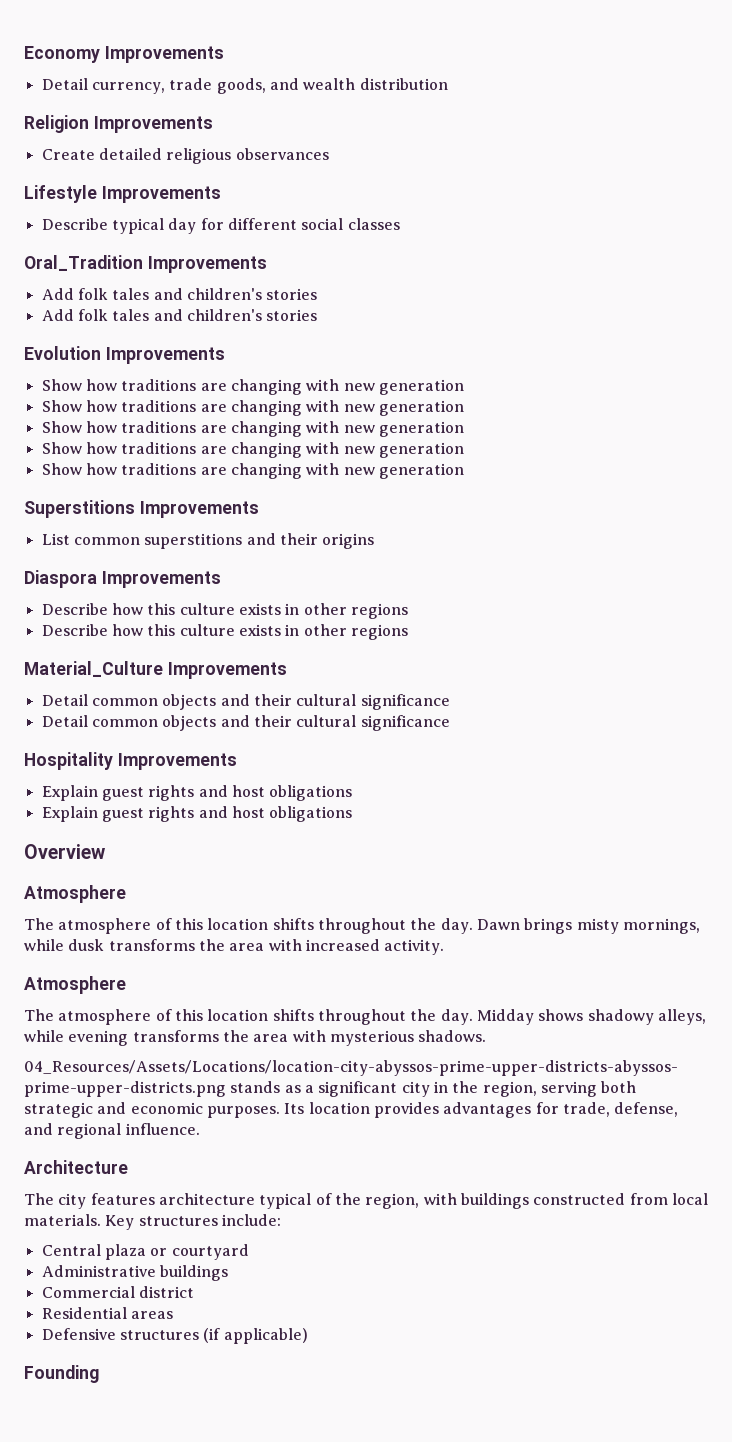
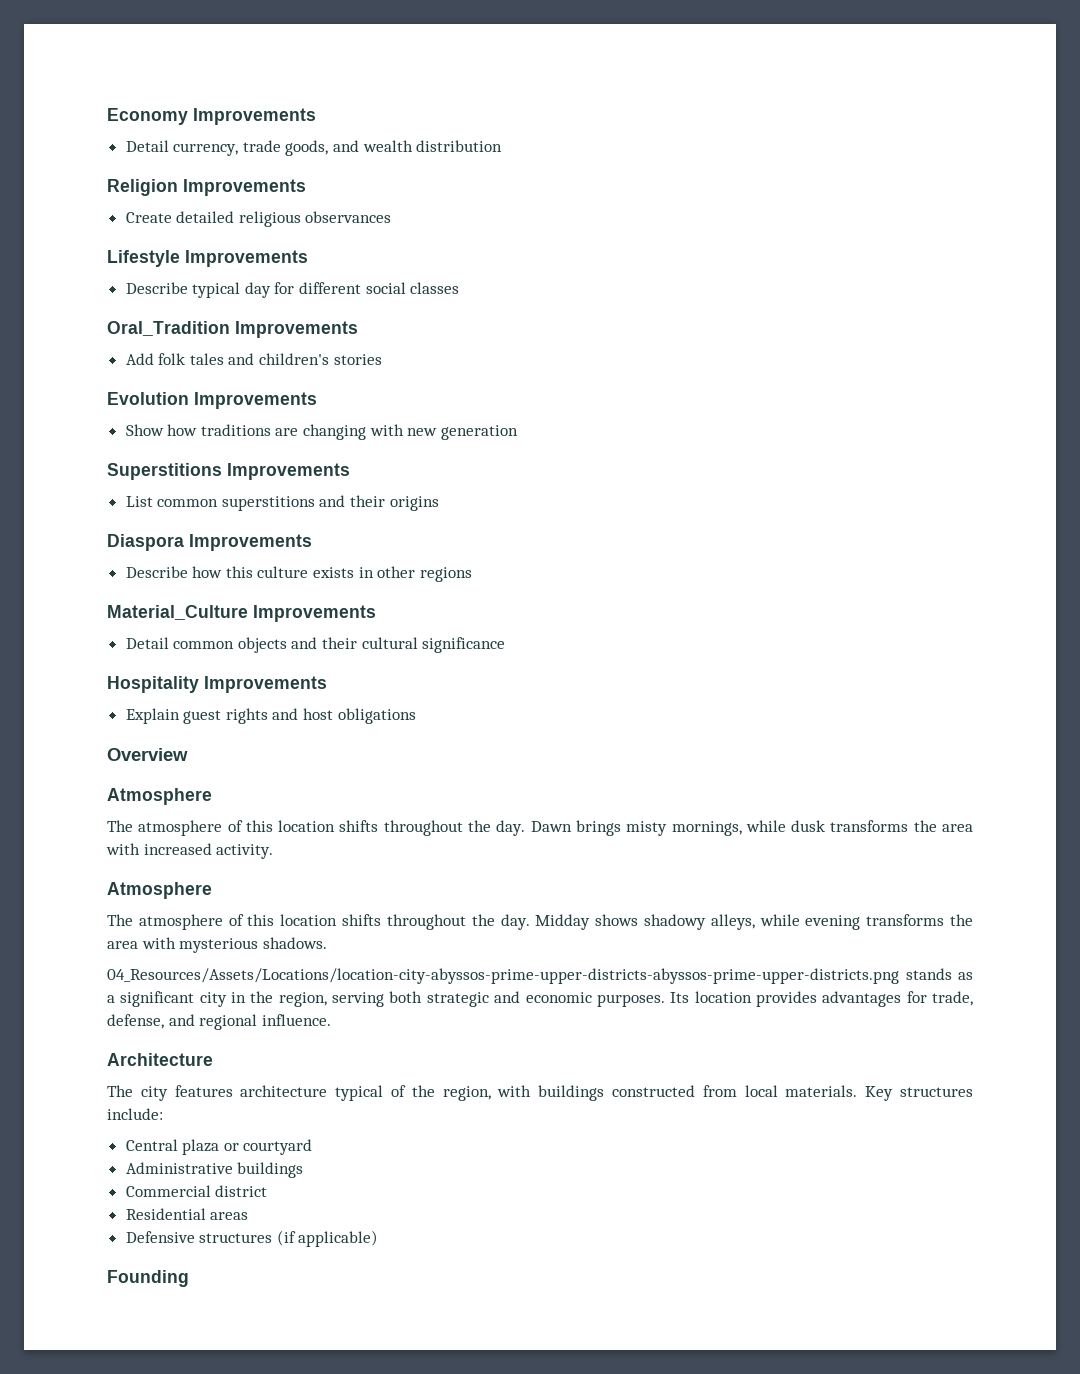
[41,309,318,321] // Add folk tales and children's stories -> (382, 359) none
[41,400,464,416] [41,421,464,437] [41,442,464,458] [41,463,464,479] // Show how traditions are changing with new generation // Show how traditions are changing with new generation // Show how traditions are changing with new generation // Show how traditions are changing with new generation -> (518, 432) none
[41,624,408,640] // Describe how this culture exists in other regions -> (472, 574) none
[41,715,450,731] // Detail common objects and their cultural significance -> (506, 645) none
[41,806,353,822] // Explain guest rights and host obligations -> (416, 716) none

